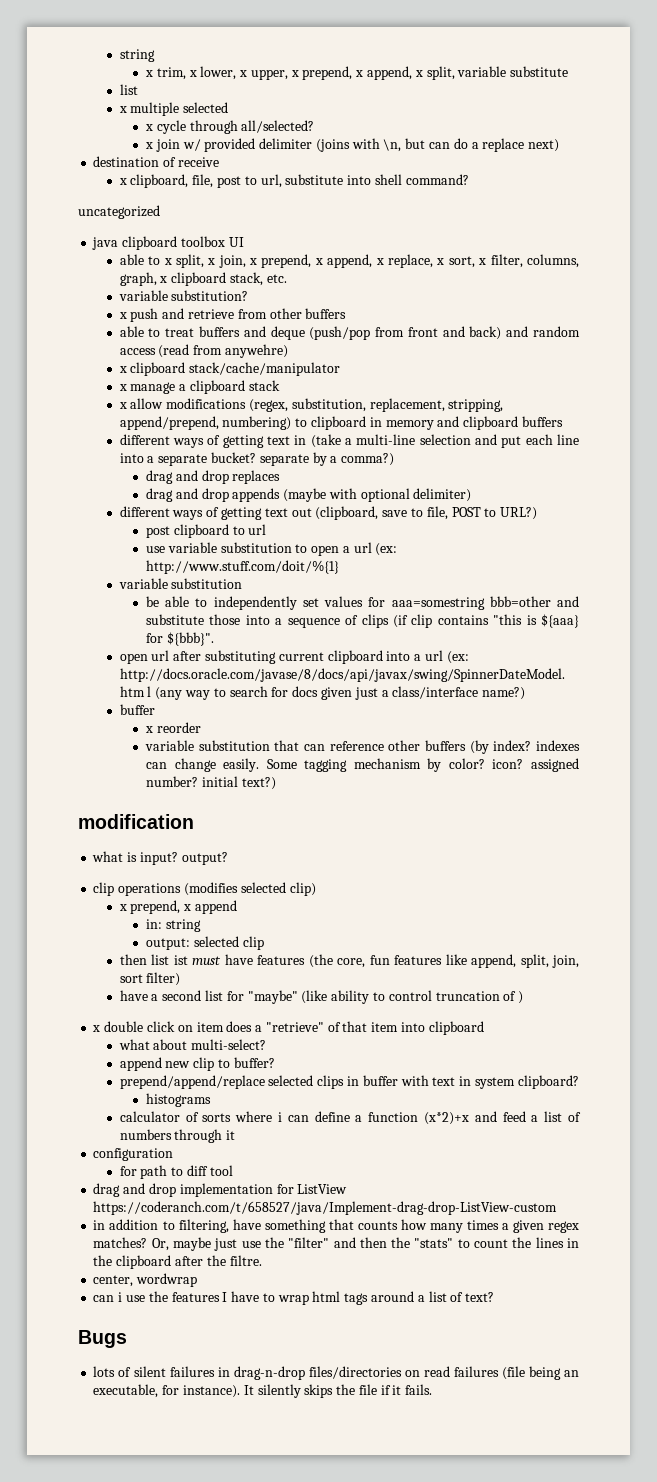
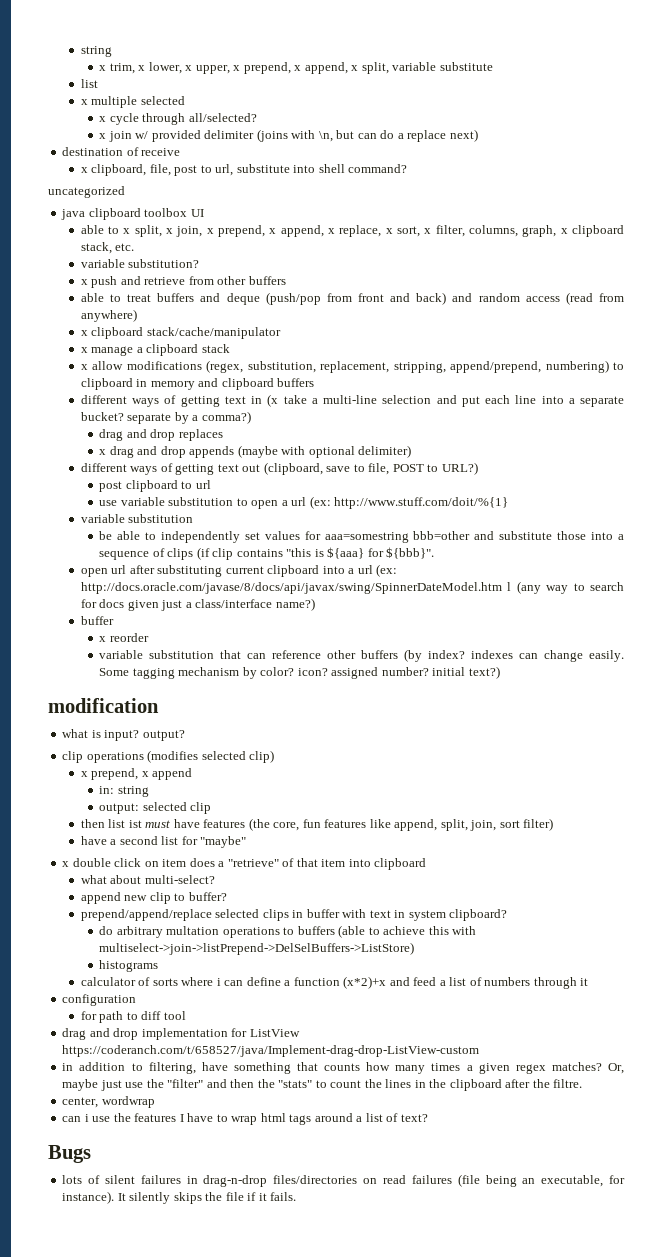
[225,344,289,358] anywehre) -> [80,309,137,322] anywhere)
[310,434,341,448] (take -> [267,394,307,407] (x take
(281, 477) none -> [99,449,107,455] x
[301,990,524,1004] (like ability to control truncation of ) -> (247, 842) none
(579, 1082) none -> [99,925,477,938] [99,942,415,955] // do arbitrary multation operations to buffers (able to achieve this with multiselect->join->listPrepend->DelSelBuffers->ListStore)

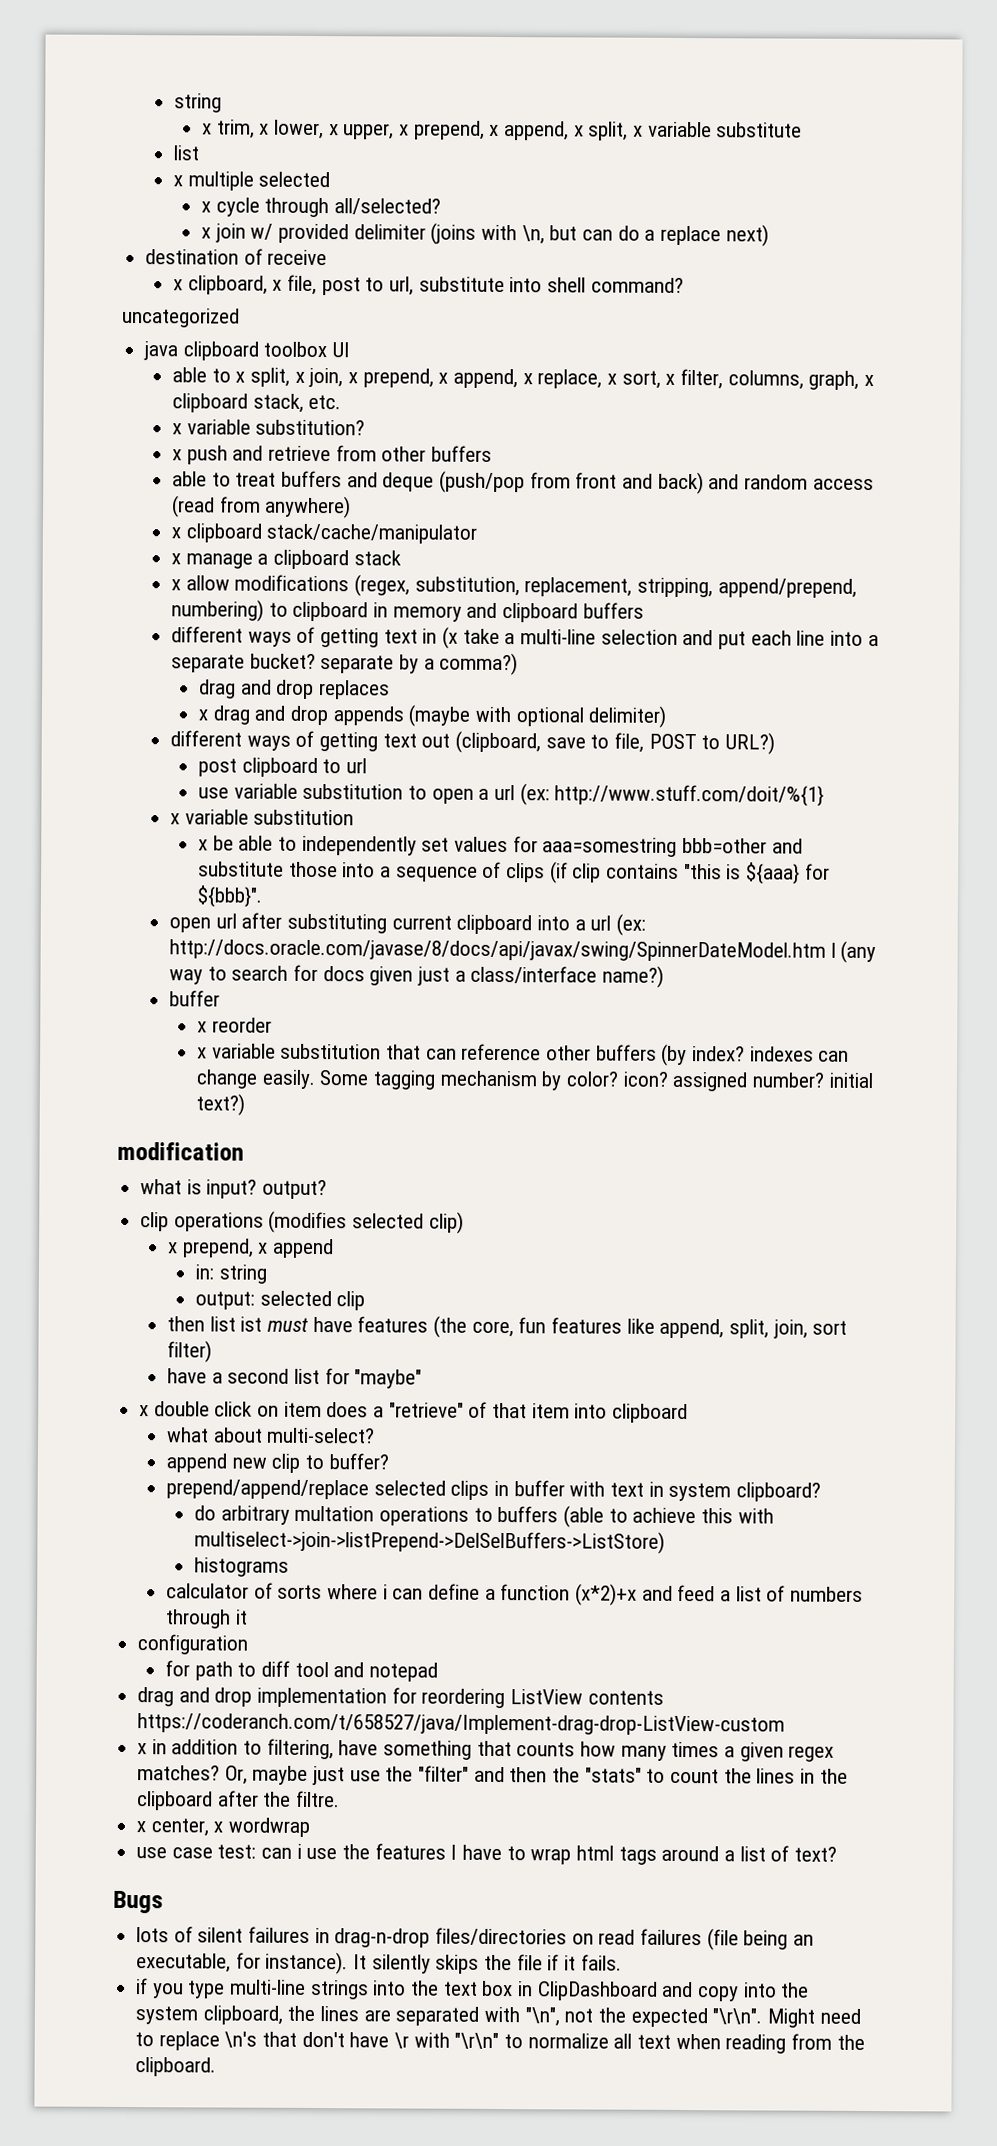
(389, 68) none -> [632,125,643,137] x
(147, 170) none -> [272,279,283,291] x
(135, 247) none -> [172,423,183,435] x
(509, 503) none -> [170,813,181,825] x
(194, 518) none -> [197,839,208,851] x
(149, 637) none -> [196,1047,207,1059] x
(186, 1015) none -> [333,1662,439,1682] and notepad
[249,1029,300,1037] ListView -> [421,1688,664,1709] reordering ListView contents
(480, 1051) none -> [137,1743,148,1755] x
[62,1096,155,1108] center, wordwrap // -> [136,1817,311,1837] [136,1844,257,1859] x center, x wordwrap // use case test:
(297, 1196) none -> [136,1978,810,2002] [135,2005,861,2028] [135,2031,865,2054] [135,2057,217,2077] // if you type multi-line strings into the text box in ClipDashboard and copy into the system clipboard, the lines are separated with "\n", not the expected "\r\n". Might need to replace \n's that don't have \r with "\r\n" to normalize all text when reading from the clipboard.

